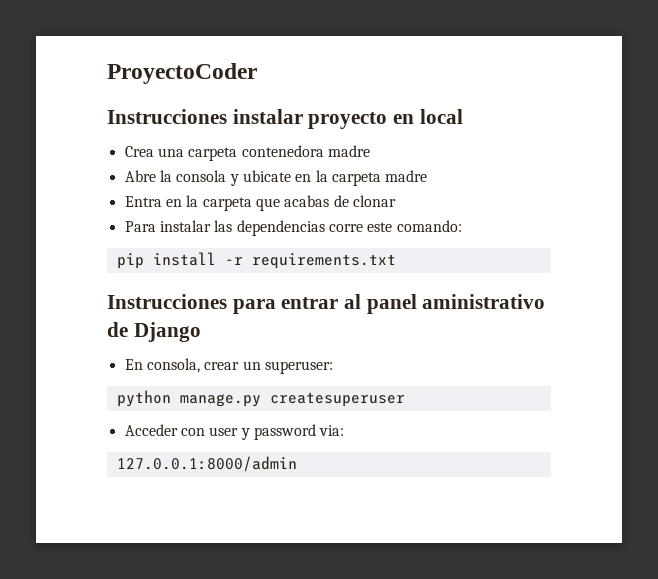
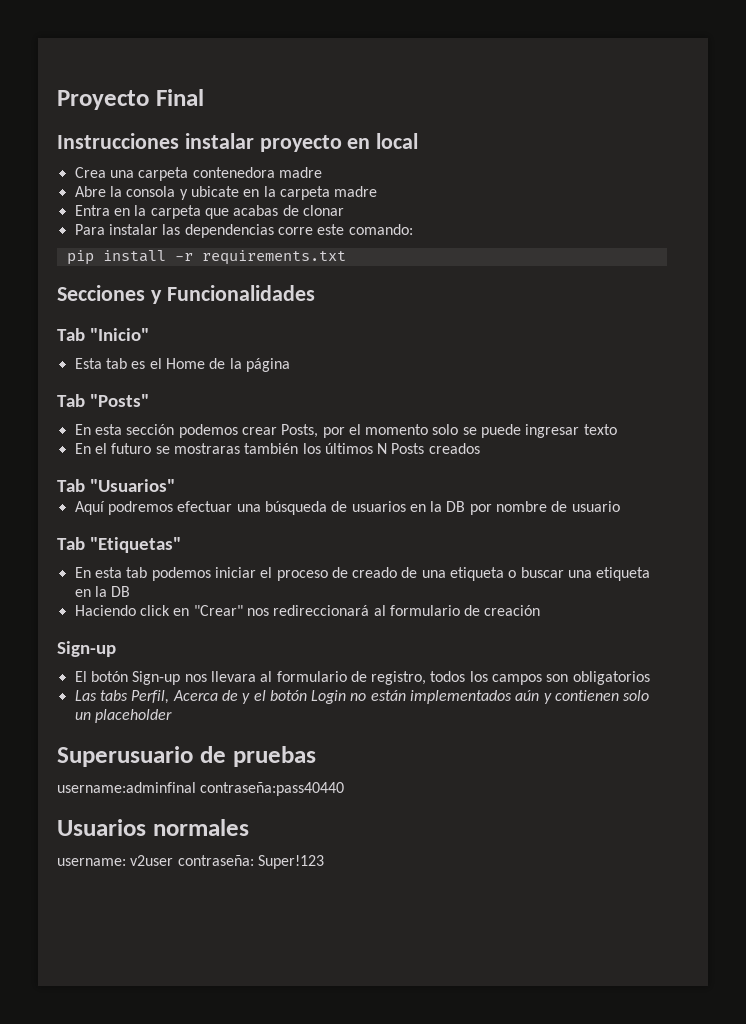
[107,63,257,84] ProyectoCoder -> [57,89,204,110] Proyecto Final
[107,294,546,314] [107,322,201,342] [124,358,333,374] [116,390,405,407] [124,424,345,440] [116,456,297,472] Instrucciones para entrar al panel aministrativo de Django // En consola, crear un superuser: // python manage.py createsuperuser // Acceder con user y password via: // 127.0.0.1:8000/admin -> [57,285,315,304] [57,328,149,341] [74,358,290,372] [57,394,149,407] [74,424,617,438] [74,443,480,454] [57,479,175,492] [74,501,620,515] [57,537,181,553] [74,567,651,581] [74,586,131,597] [74,605,541,616] [57,641,116,657] [74,671,650,685] [74,690,650,704] [74,709,172,723] [57,746,316,767] [57,782,345,796] [57,819,249,836] [57,855,324,869] Secciones y Funcionalidades // Tab "Inicio" // Esta tab es el Home de la página // Tab "Posts" // En esta sección podemos crear Posts, por el momento solo se puede ingresar texto // En el futuro se mostraras también los últimos N Posts creados // Tab "Usuarios" // Aquí podremos efectuar una búsqueda de usuarios en la DB por nombre de usuario // Tab "Etiquetas" // En esta tab podemos iniciar el proceso de creado de una etiqueta o buscar una etiqueta en la DB // Haciendo click en "Crear" nos redireccionará al formulario de creación // Sign-up // El botón Sign-up nos llevara al formulario de registro, todos los campos son obligatorios // Las tabs Perfil, Acerca de y el botón Login no están implementados aún y contienen solo un placeholder // Superusuario de pruebas // username:adminfinal contraseña:pass40440 // Usuarios normales // username: v2user contraseña: Super!123

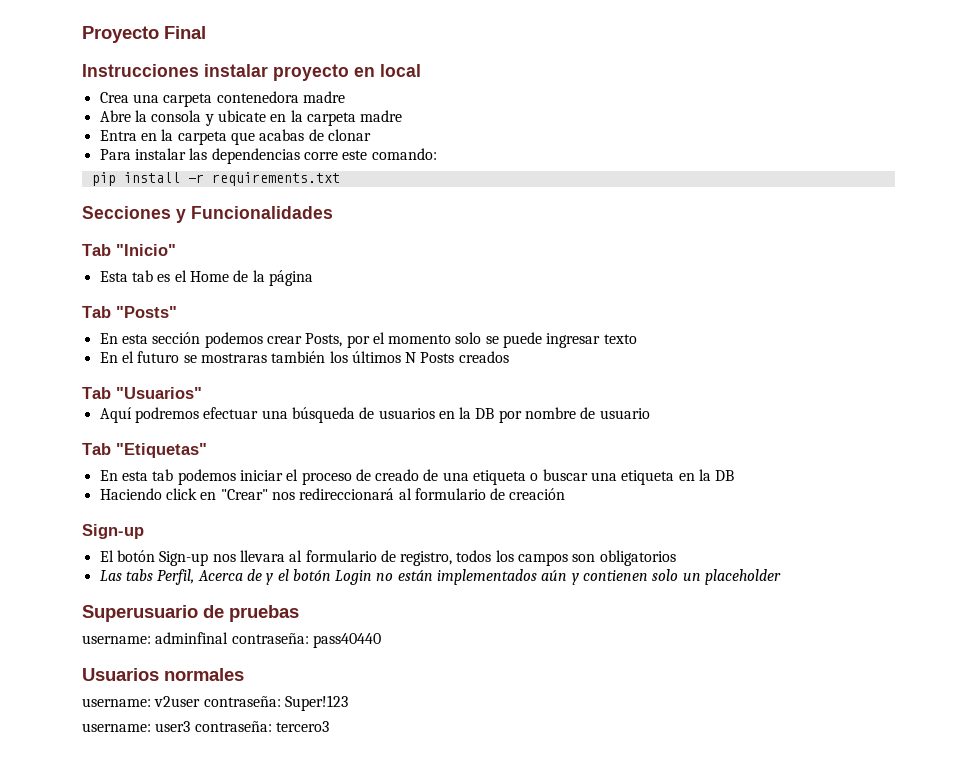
[57,782,345,796] username:adminfinal contraseña:pass40440 -> [82,632,381,648] username: adminfinal contraseña: pass40440
(324, 862) none -> [82,721,329,732] // username: user3 contraseña: tercero3

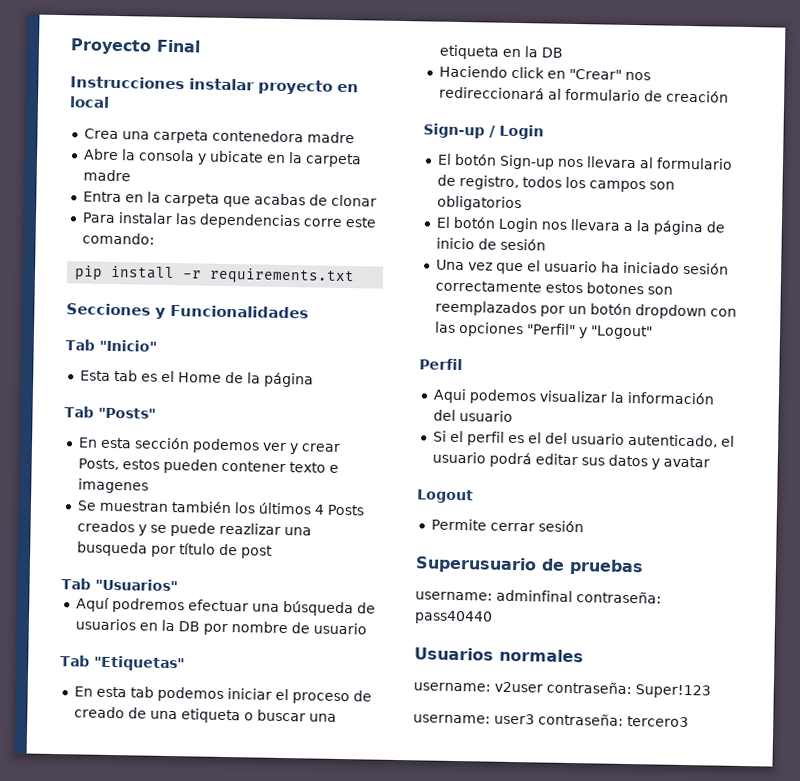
[266,332,637,348] [99,351,267,363] crear Posts, por el momento solo se puede ingresar texto // En el futuro se mostraras -> [261,442,341,455] [77,458,339,474] [77,478,149,494] [76,500,169,512] ver y crear Posts, estos pueden contener texto e imagenes // Se muestran
[405,352,417,363] N -> [313,504,324,515] 4
(509, 357) none -> [137,522,312,537] [76,541,273,559] y se puede reazlizar una busqueda por título de post
(144, 531) none -> [489,124,544,140] / Login
[99,569,782,585] Las tabs Perfil, Acerca de y el botón Login no están implementados aún y contienen solo un placeholder -> [435,216,725,236] [435,237,546,251] [435,259,729,275] [434,280,673,295] [434,300,737,320] [434,321,653,340] [419,358,463,371] [432,388,714,405] [432,409,513,422] [432,430,735,448] [431,451,710,470] [417,489,474,504] [430,518,584,533] El botón Login nos llevara a la página de inicio de sesión // Una vez que el usuario ha iniciado sesión correctamente estos botones son reemplazados por un botón dropdown con las opciones "Perfil" y "Logout" // Perfil // Aqui podemos visualizar la información del usuario // Si el perfil es el del usuario autenticado, el usuario podrá editar sus datos y avatar // Logout // Permite cerrar sesión

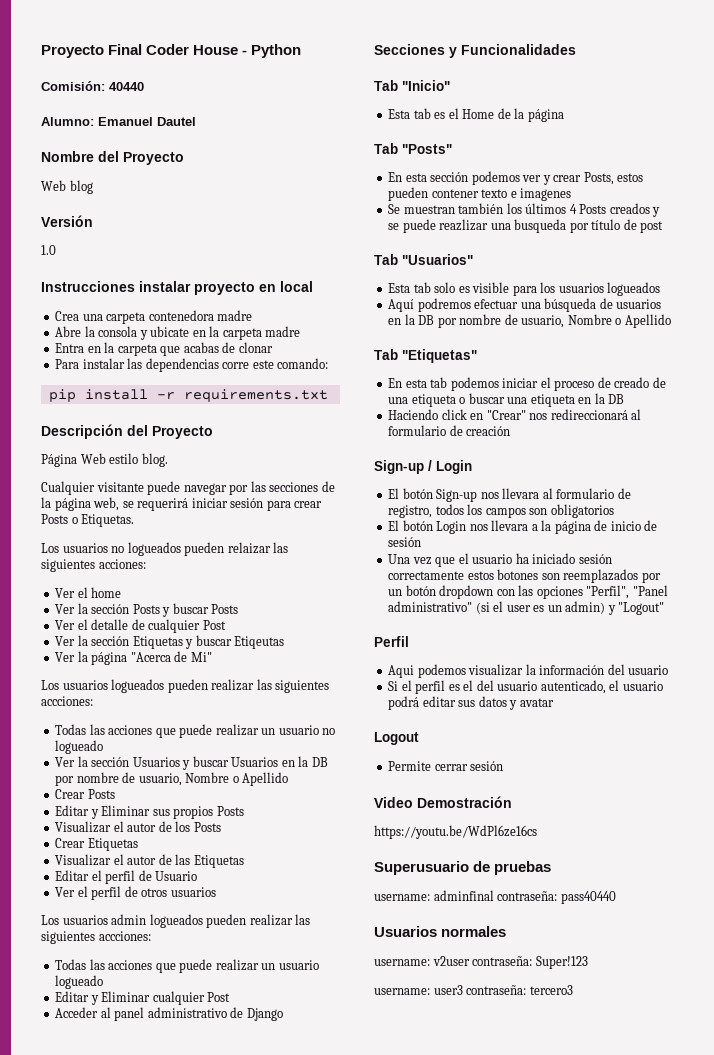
(201, 46) none -> [146,44,302,58] [41,81,144,91] [41,117,196,126] [41,151,184,165] [41,180,93,194] [41,215,93,227] [41,245,56,255] Coder House - Python // Comisión: 40440 // Alumno: Emanuel Dautel // Nombre del Proyecto // Web blog // Versión // 1.0
(356, 276) none -> [41,424,213,439] [41,453,168,467] [41,481,335,495] [41,497,323,511] [41,514,135,527] [41,542,289,556] [41,559,146,572] [55,587,122,598] [55,603,239,617] [55,619,226,633] [55,635,285,649] [55,651,212,665] [41,679,330,693] [41,696,93,706] [55,724,336,738] [55,740,104,754] [55,756,328,770] [55,772,289,786] [55,789,115,799] [55,805,244,819] [55,821,221,833] [55,838,138,851] [55,854,244,868] [55,870,198,884] [55,886,216,900] [41,914,311,928] [41,931,151,944] [55,959,319,973] [55,975,104,989] [55,991,231,1005] [55,1007,283,1021] // Descripción del Proyecto // Página Web estilo blog. // Cualquier visitante puede navegar por las secciones de la página web, se requerirá iniciar sesión para crear Posts o Etiquetas. // Los usuarios no logueados pueden relaizar las siguientes acciones: // Ver el home // Ver la sección Posts y buscar Posts // Ver el detalle de cualquier Post // Ver la sección Etiquetas y buscar Etiqeutas // Ver la página "Acerca de Mi" // Los usuarios logueados pueden realizar las siguientes accciones: // Todas las acciones que puede realizar un usuario no logueado // Ver la sección Usuarios y buscar Usuarios en la DB por nombre de usuario, Nombre o Apellido // Crear Posts // Editar y Eliminar sus propios Posts // Visualizar el autor de los Posts // Crear Etiquetas // Visualizar el autor de las Etiquetas // Editar el perfil de Usuario // Ver el perfil de otros usuarios // Los usuarios admin logueados pueden realizar las siguientes accciones: // Todas las acciones que puede realizar un usuario logueado // Editar y Eliminar cualquier Post // Acceder al panel administrativo de Django
(178, 585) none -> [388,282,661,296] // Esta tab solo es visible para los usuarios logueados
[312,622,367,635] usuario -> [521,314,671,328] usuario, Nombre o Apellido
[526,323,576,336] "Perfil" -> [586,585,668,599] [388,601,606,614] "Perfil", "Panel administrativo" (si el user es un admin)
(584, 526) none -> [374,796,512,808] [374,825,537,839] // Video Demostración // https://youtu.be/WdPl6ze16cs

